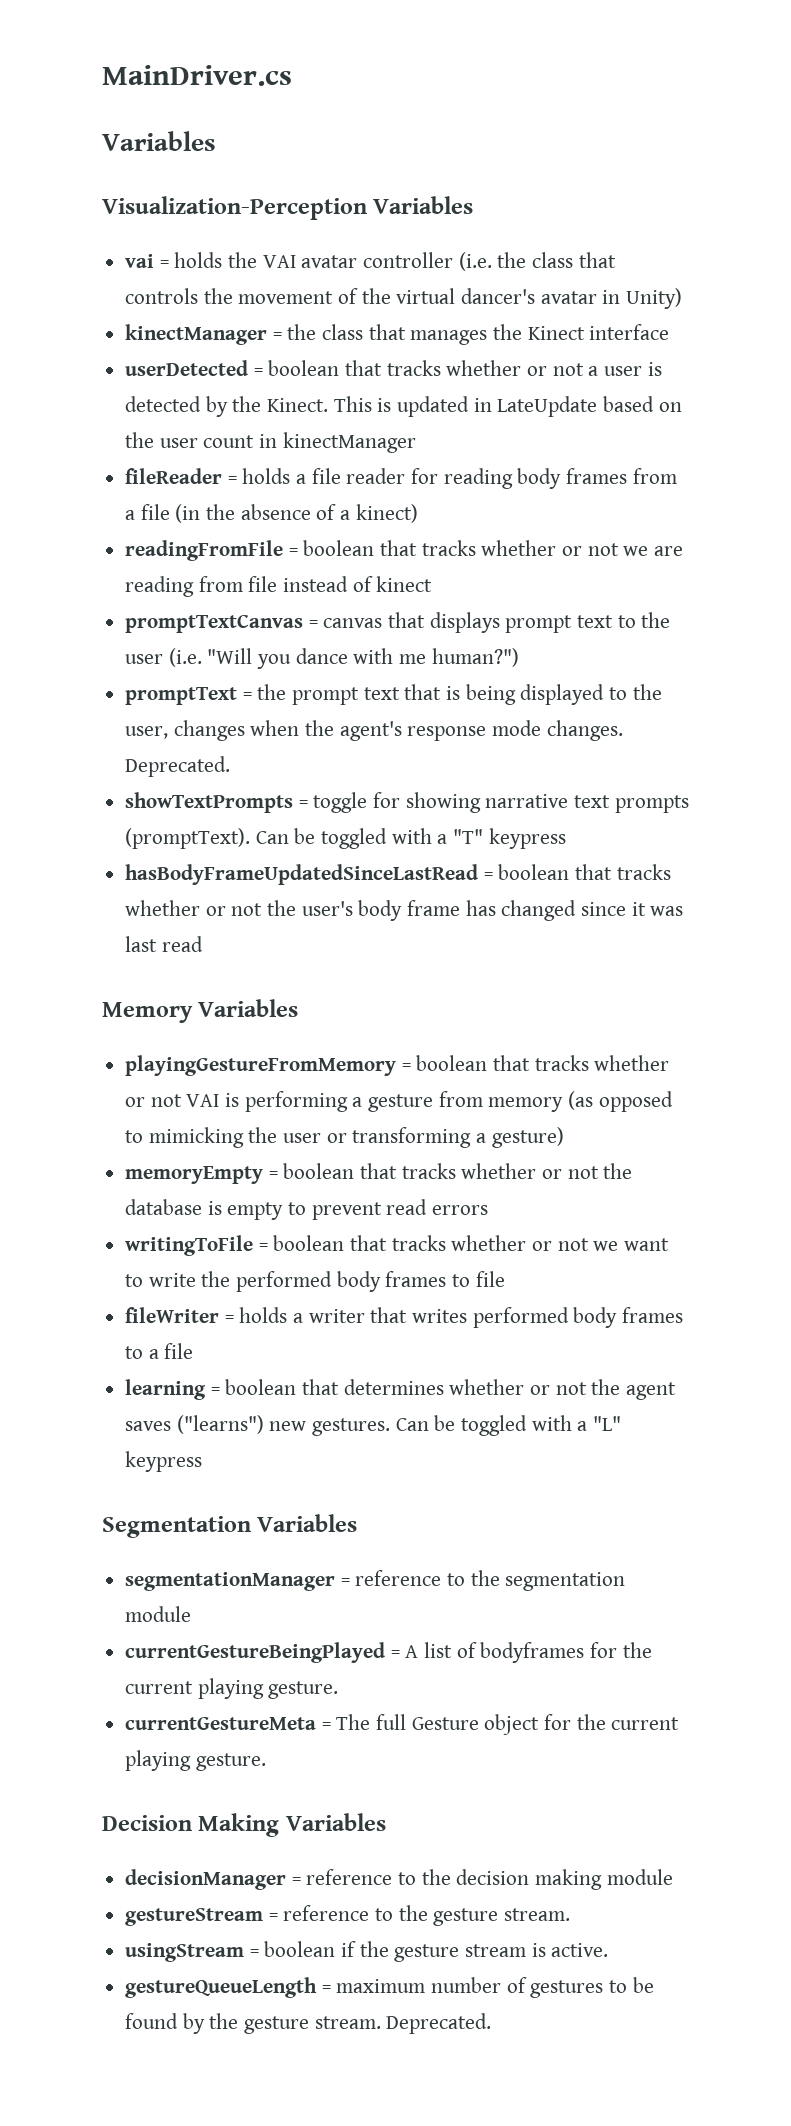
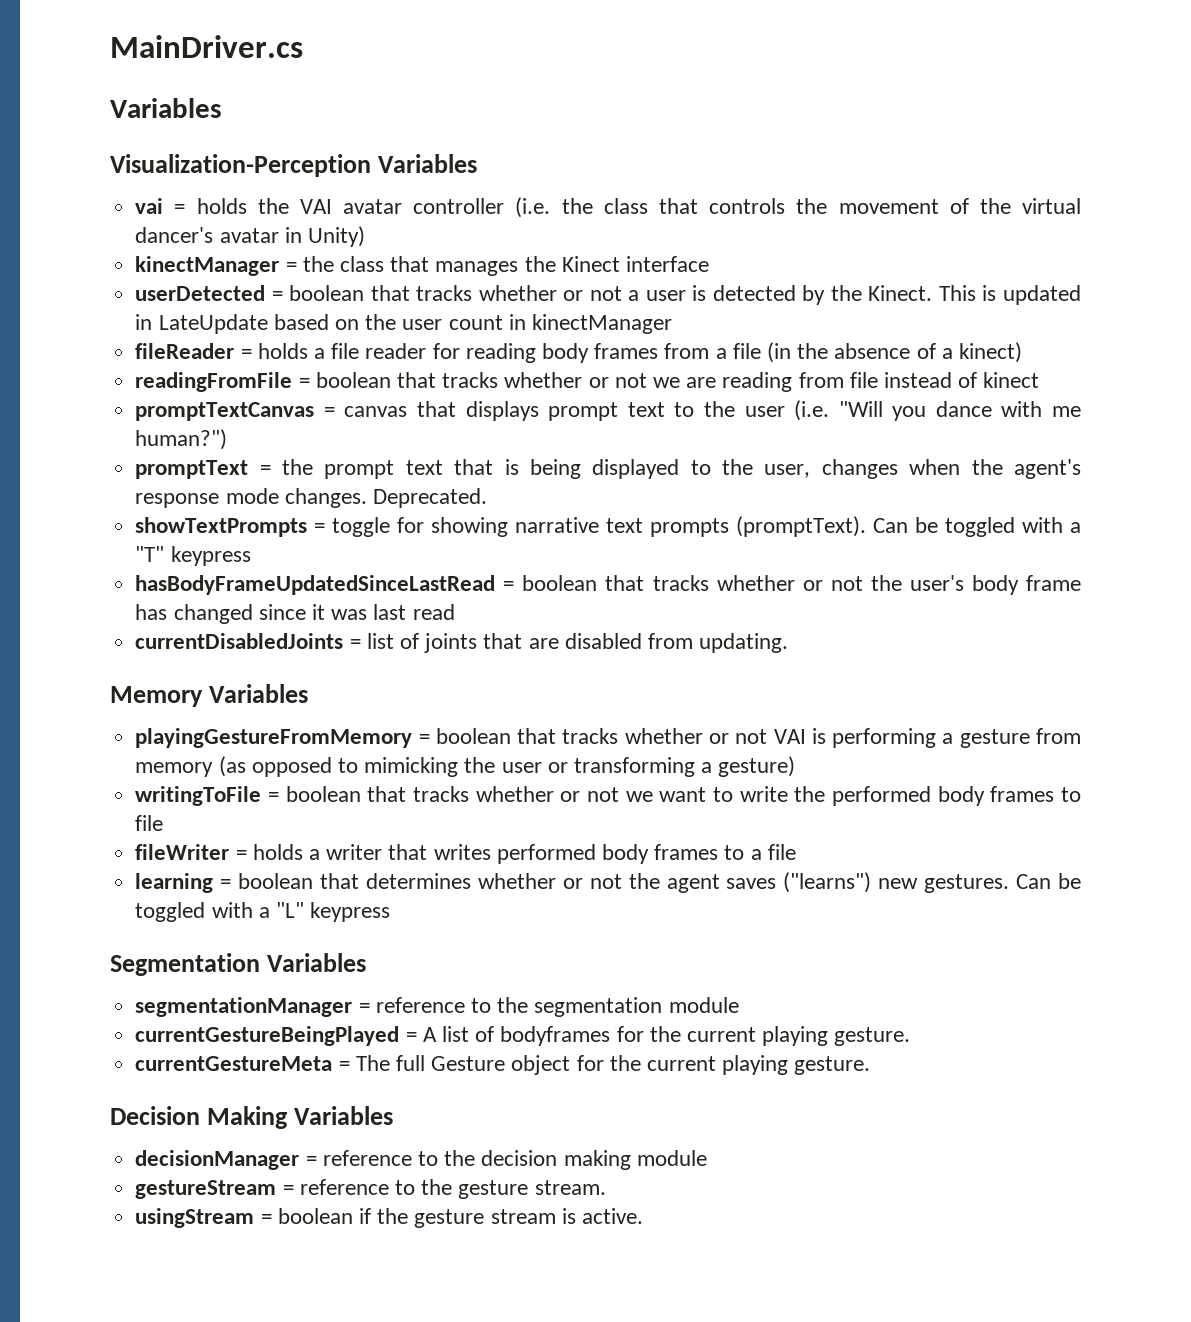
(203, 944) none -> [135,633,789,653] // currentDisabledJoints = list of joints that are disabled from updating.
[125,1163,633,1184] [125,1199,489,1220] // memoryEmpty = boolean that tracks whether or not the database is empty to prevent read errors -> (796, 766) none
[125,1977,654,1998] [125,2013,492,2034] // gestureQueueLength = maximum number of gestures to be found by the gesture stream. Deprecated. -> (643, 1216) none

